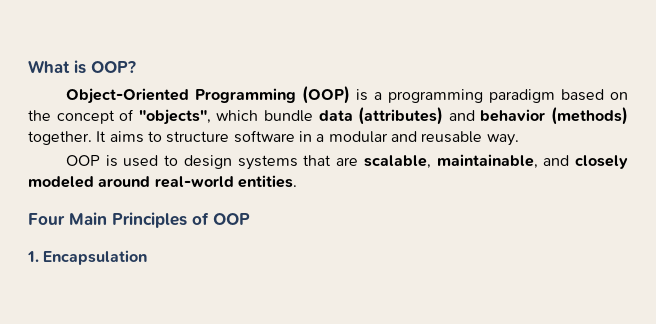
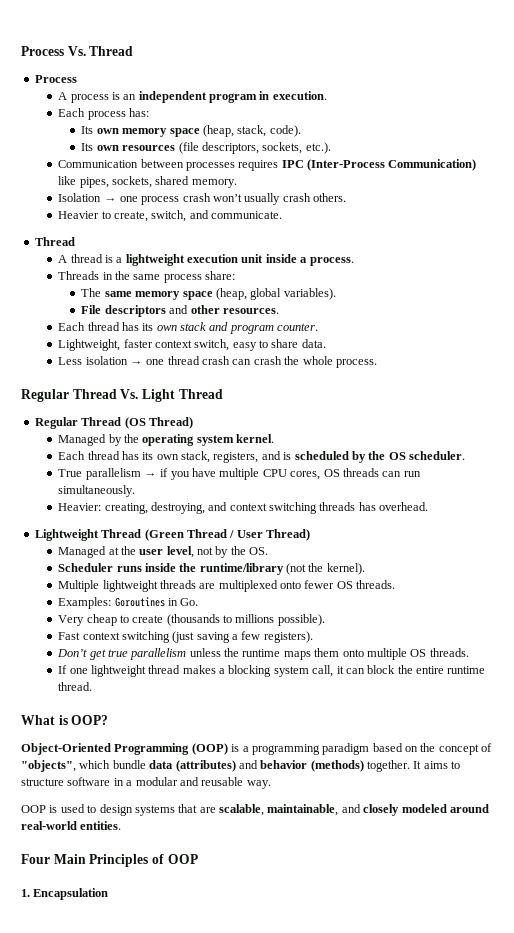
(28, 66) none -> [21,46,134,56] [34,75,77,83] [58,91,327,103] [58,108,149,120] [81,125,301,137] [81,142,331,154] [58,159,477,171] [58,176,237,188] [58,193,347,205] [58,210,282,222] [34,237,75,246] [58,254,354,266] [58,271,235,283] [81,288,336,300] [81,305,279,317] [58,322,319,334] [58,339,326,351] [58,356,377,368] [21,389,223,402] [34,417,193,429] [58,434,274,446] [58,451,465,463] [58,468,421,480] [58,485,136,497] [58,502,429,514] [34,529,310,541] [58,546,269,558] [58,563,365,575] [58,580,396,592] [58,597,199,609] [58,614,325,626] [58,631,313,643] [57,648,469,660] [58,665,486,677] [58,682,93,691] Process Vs. Thread // Process // A process is an independent program in execution. // Each process has: // Its own memory space (heap, stack, code). // Its own resources (file descriptors, sockets, etc.). // Communication between processes requires IPC (Inter-Process Communication) like pipes, sockets, shared memory. // Isolation → one process crash won’t usually crash others. // Heavier to create, switch, and communicate. // Thread // A thread is a lightweight execution unit inside a process. // Threads in the same process share: // The same memory space (heap, global variables). // File descriptors and other resources. // Each thread has its own stack and program counter. // Lightweight, faster context switch, easy to share data. // Less isolation → one thread crash can crash the whole process. // Regular Thread Vs. Light Thread // Regular Thread (OS Thread) // Managed by the operating system kernel. // Each thread has its own stack, registers, and is scheduled by the OS scheduler. // True parallelism → if you have multiple CPU cores, OS threads can run simultaneously. // Heavier: creating, destroying, and context switching threads has overhead. // Lightweight Thread (Green Thread / User Thread) // Managed at the user level, not by the OS. // Scheduler runs inside the runtime/library (not the kernel). // Multiple lightweight threads are multiplexed onto fewer OS threads. // Examples: Goroutines in Go. // Very cheap to create (thousands to millions possible). // Fast context switching (just saving a few registers). // Don’t get true parallelism unless the runtime maps them onto multiple OS threads. // If one lightweight thread makes a blocking system call, it can block the entire runtime thread. //

